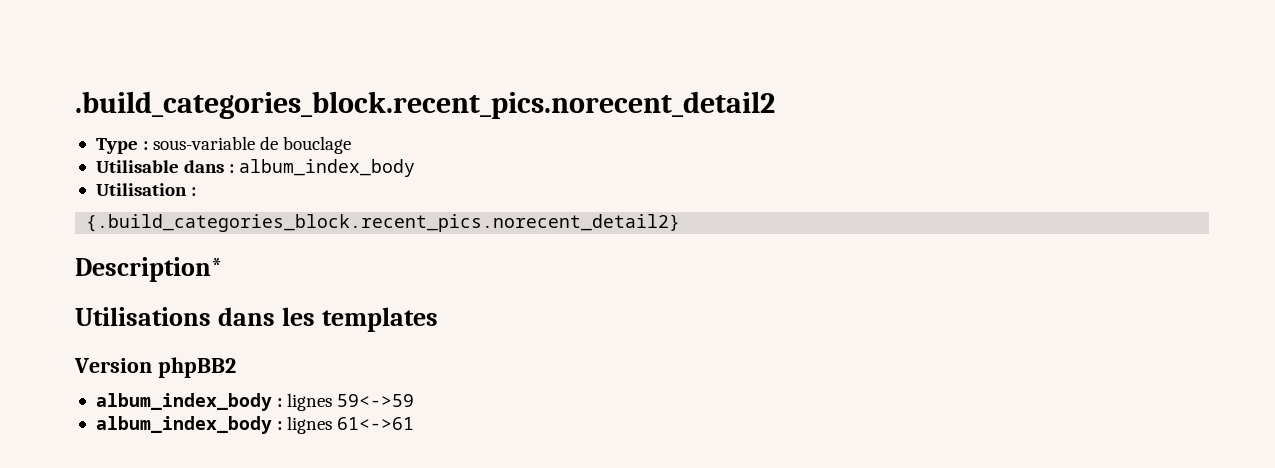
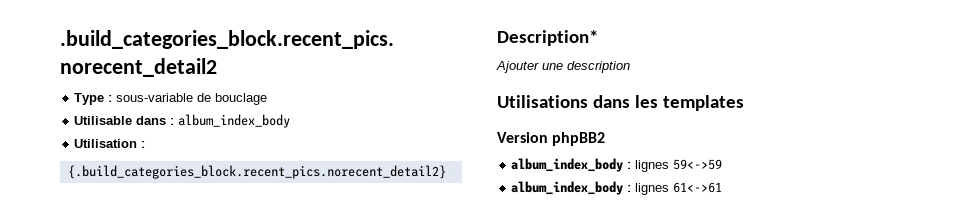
(223, 269) none -> [496,61,630,73] // Ajouter une description

